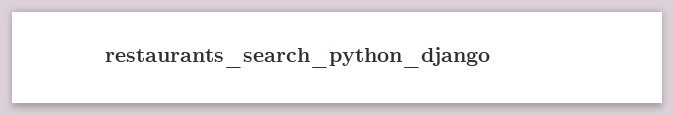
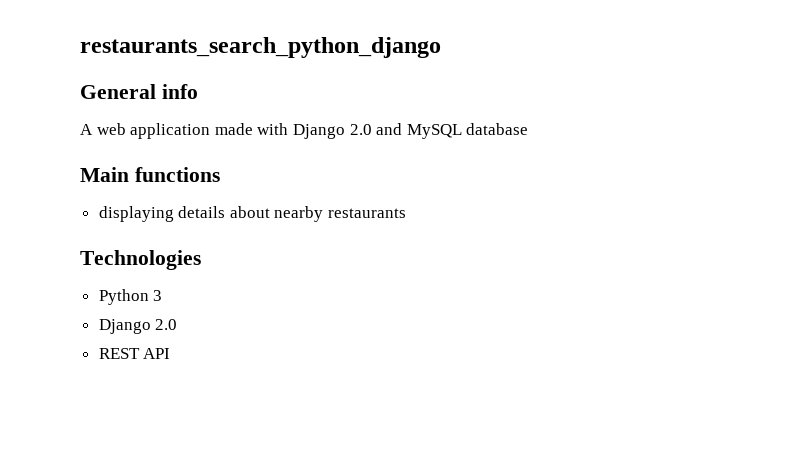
(490, 57) none -> [80,84,198,99] [80,123,529,139] [80,167,220,182] [98,206,407,222] [80,250,201,270] [98,289,163,305] [98,319,178,334] [98,348,171,359] // General info // A web application made with Django 2.0 and MySQL database // Main functions // displaying details about nearby restaurants // Technologies // Python 3 // Django 2.0 // REST API

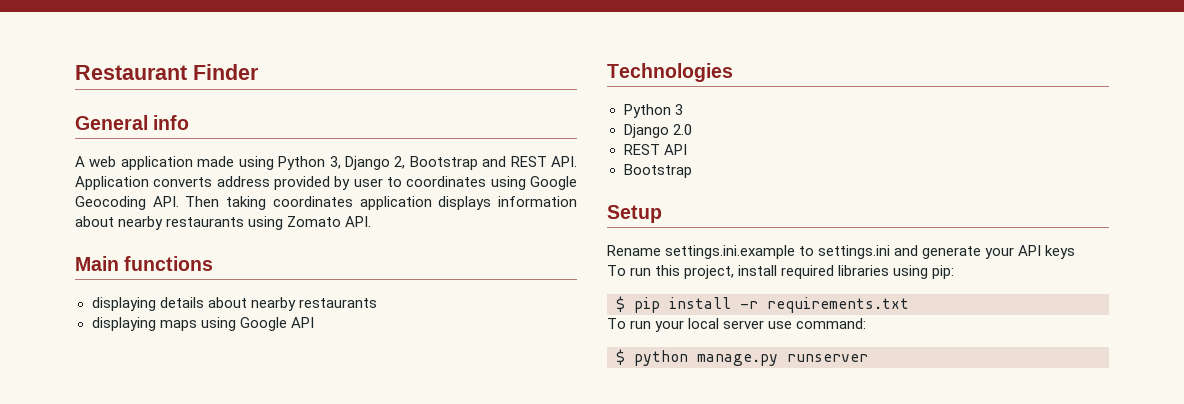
[80,37,441,58] restaurants_search_python_django -> [75,64,259,80] Restaurant Finder
[257,123,529,139] with Django 2.0 and MySQL database -> [238,156,578,170] [75,176,577,190] [75,196,577,210] [75,216,372,230] using Python 3, Django 2, Bootstrap and REST API. Application converts address provided by user to coordinates using Google Geocoding API. Then taking coordinates application displays information about nearby restaurants using Zomato API.
(407, 213) none -> [91,317,314,331] // displaying maps using Google API
(171, 353) none -> [623,164,692,178] [607,205,662,223] [607,245,1076,259] [607,265,955,279] [616,296,909,313] [607,318,867,332] [616,349,868,366] // Bootstrap // Setup // Rename settings.ini.example to settings.ini and generate your API keys // To run this project, install required libraries using pip: // $ pip install -r requirements.txt // To run your local server use command: // $ python manage.py runserver

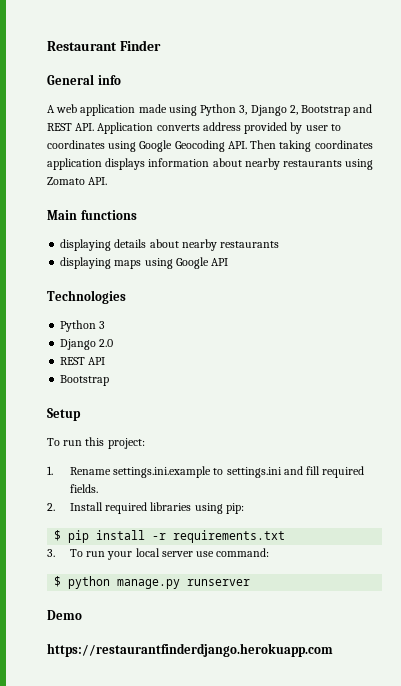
(662, 214) none -> [47,437,145,449] [47,466,53,475] To run this project: // 1.
[922,245,1076,259] [607,265,778,279] generate your API keys // To run this project, install -> [306,466,365,478] [69,484,98,493] [47,502,103,511] fill required fields. // 2. Install
(909, 305) none -> [47,549,55,557] 3.
(868, 358) none -> [47,610,82,620] [47,643,333,657] // Demo // https://restaurantfinderdjango.herokuapp.com

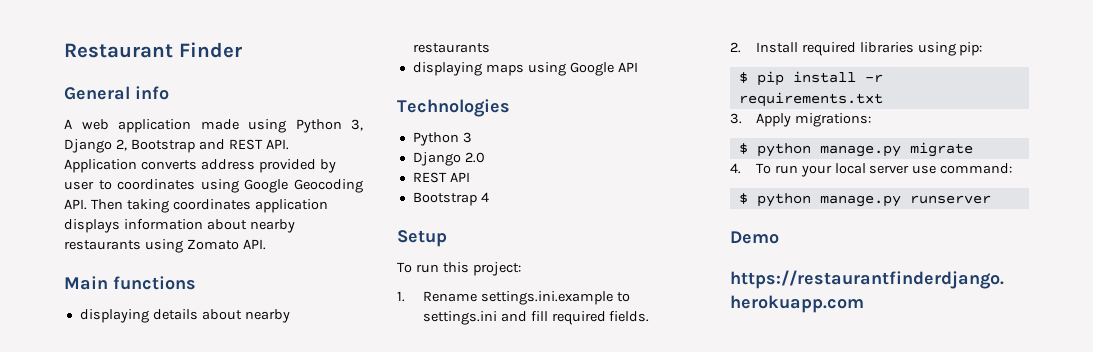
(110, 380) none -> [480,192,489,202] 4
(55, 553) none -> [755,113,871,127] [738,142,973,157] [730,163,741,174] Apply migrations: // $ python manage.py migrate // 4.

